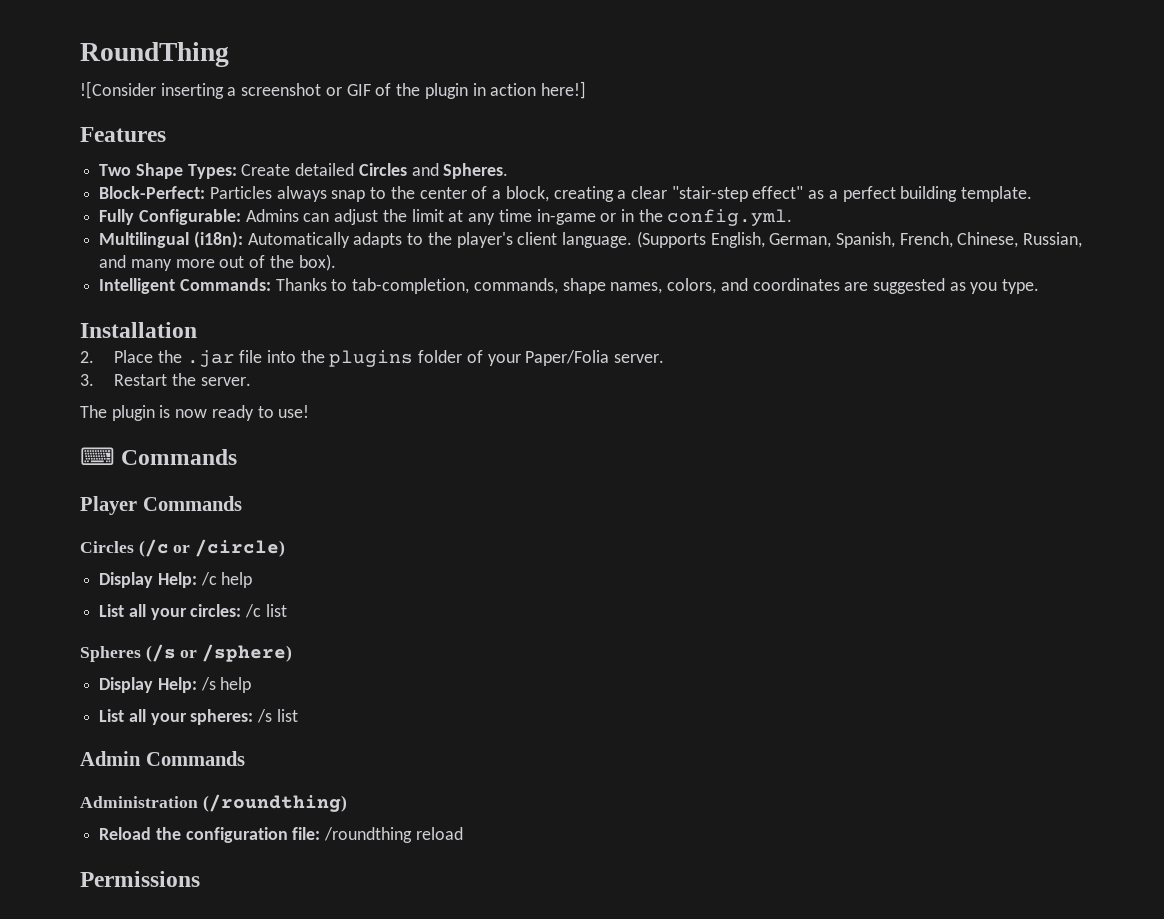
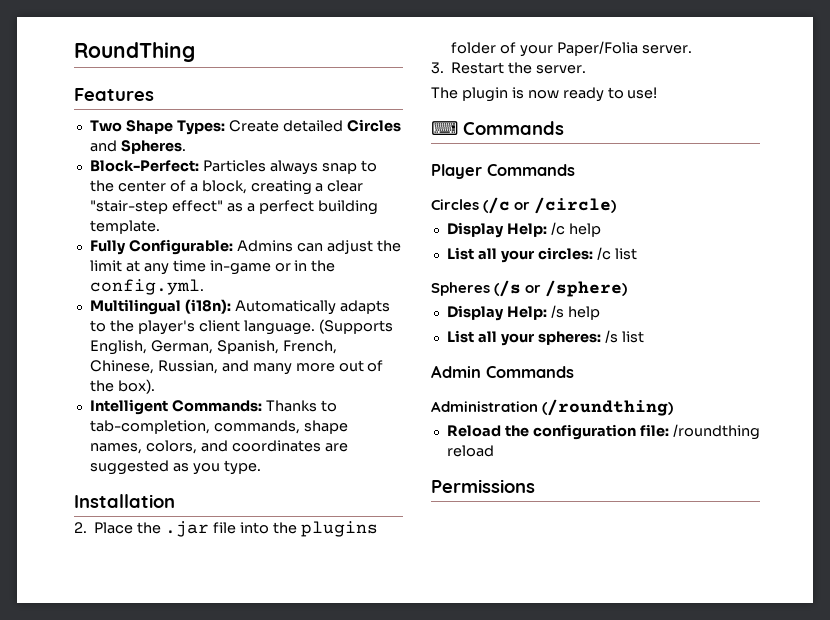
[80,81,586,99] // ![Consider inserting a screenshot or GIF of the plugin in action here!] -> (195, 52) none

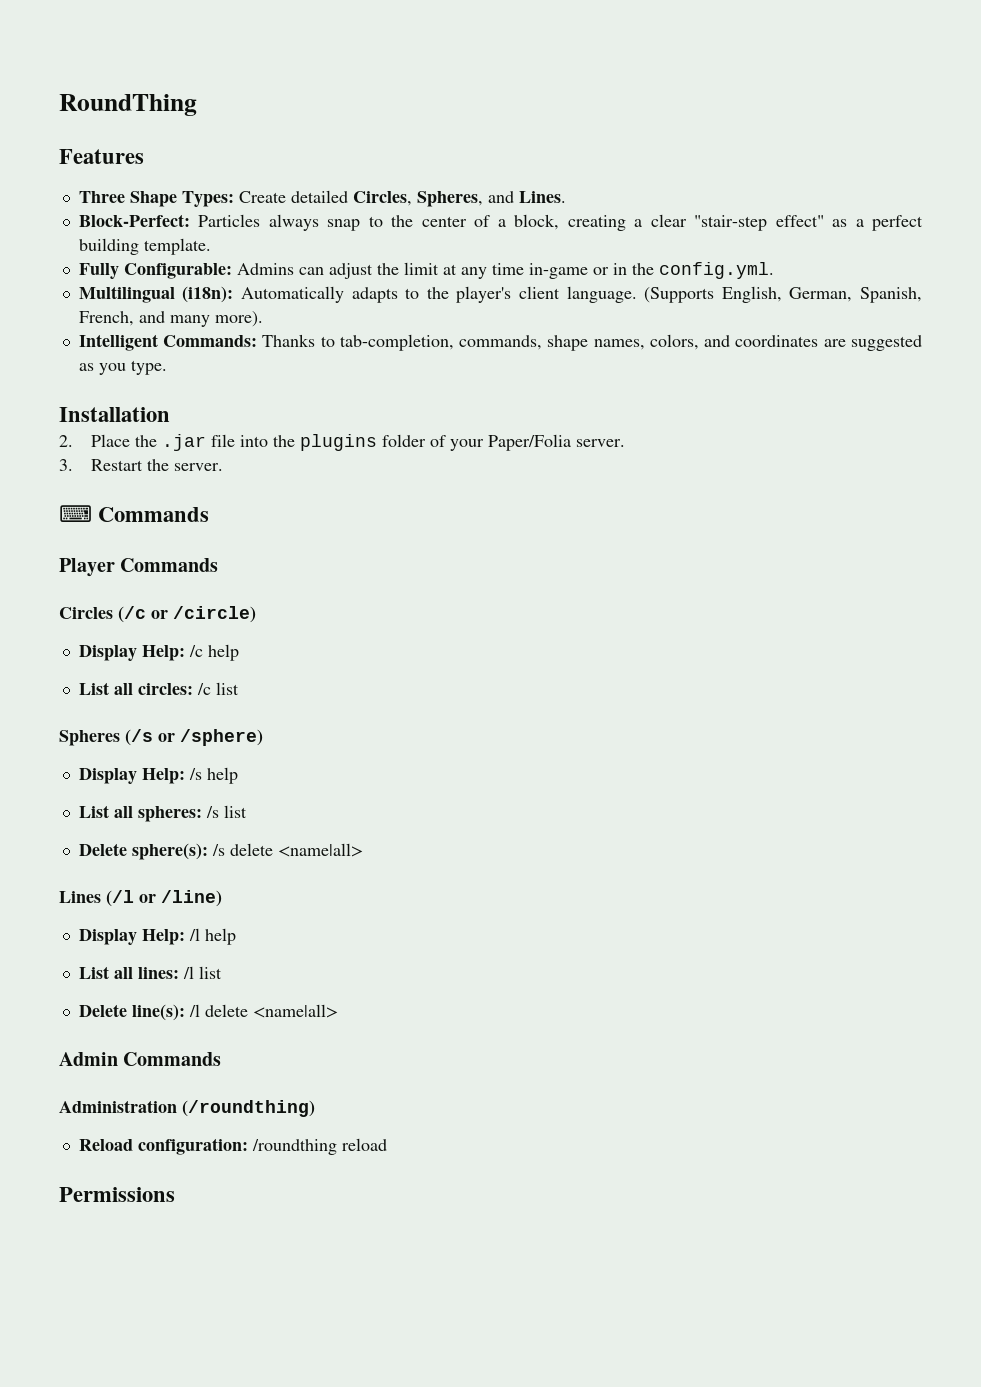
[89,120,122,132] Two -> [78,191,125,203] Three
[346,119,401,132] [89,140,186,154] Circles and Spheres. -> [352,191,566,207] Circles, Spheres, and Lines.
[89,360,384,375] [89,379,155,394] Chinese, Russian, and many more out of the box). -> [138,311,263,327] and many more).
[431,87,658,102] // The plugin is now ready to use! -> (223, 467) none
[500,250,534,263] your -> (133, 689) none
[500,333,534,346] your -> (133, 812) none
(644, 337) none -> [78,843,363,860] [59,890,222,907] [78,928,236,945] [78,966,222,979] [78,1004,338,1021] // Delete sphere(s): /s delete <name|all> // Lines (/l or /line) // Display Help: /l help // List all lines: /l list // Delete line(s): /l delete <name|all>
[504,424,669,440] the configuration file: -> [137,1138,248,1155] configuration:

